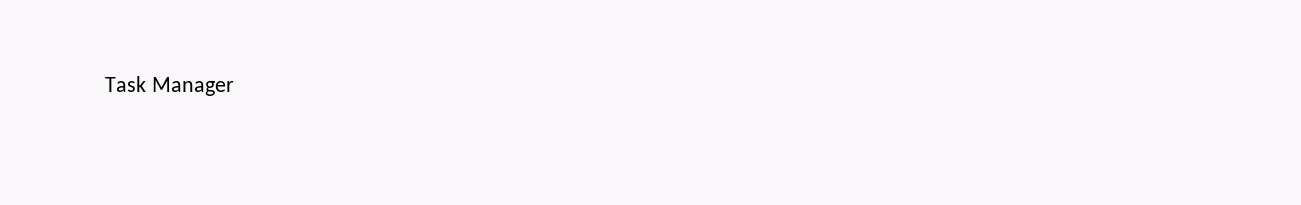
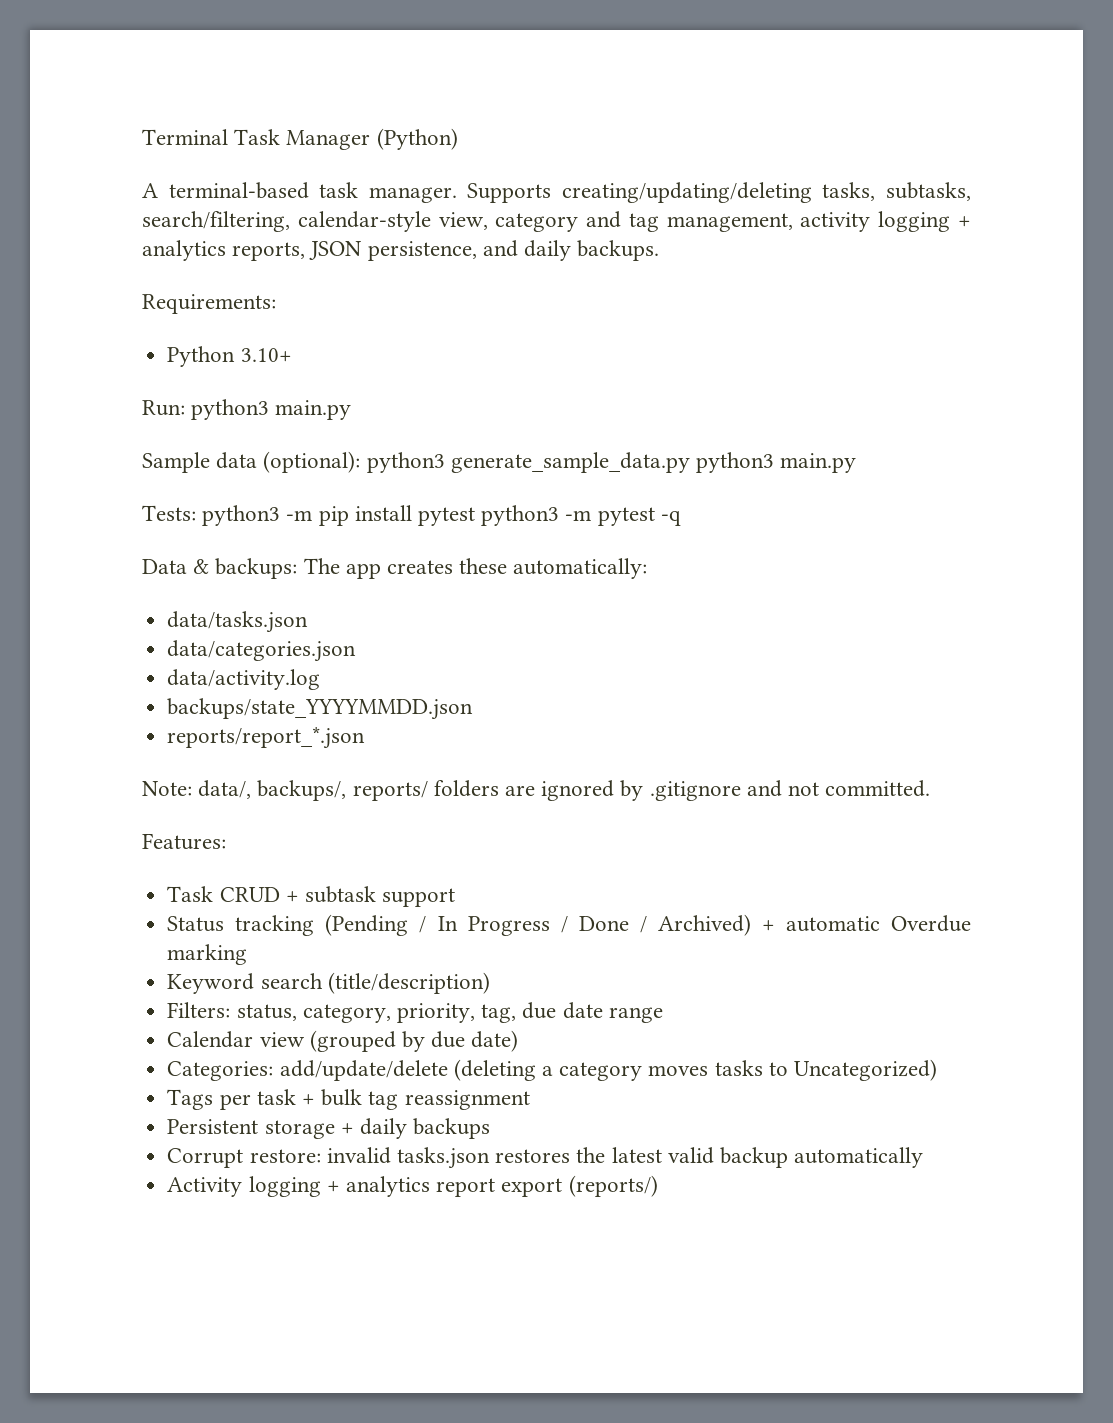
(105, 84) none -> [142,129,228,145] Terminal
(234, 86) none -> [376,128,458,150] [142,182,971,203] [142,211,971,232] [142,240,660,261] [142,294,276,314] [167,346,292,367] [142,399,352,420] [142,451,857,473] [142,505,681,526] [142,558,648,579] [167,611,309,633] [167,640,357,662] [167,669,321,690] [167,698,474,720] [167,726,366,749] [142,780,931,801] [142,833,226,850] [167,886,456,907] [167,914,971,936] [167,944,248,965] [167,972,490,994] [167,1002,663,1023] [167,1030,519,1052] [167,1059,937,1081] [167,1089,530,1110] [167,1118,491,1139] [167,1147,924,1169] [167,1175,658,1197] (Python) // A terminal-based task manager. Supports creating/updating/deleting tasks, subtasks, search/filtering, calendar-style view, category and tag management, activity logging + analytics reports, JSON persistence, and daily backups. // Requirements: // Python 3.10+ // Run: python3 main.py // Sample data (optional): python3 generate_sample_data.py python3 main.py // Tests: python3 -m pip install pytest python3 -m pytest -q // Data & backups: The app creates these automatically: // data/tasks.json // data/categories.json // data/activity.log // backups/state_YYYYMMDD.json // reports/report_*.json // Note: data/, backups/, reports/ folders are ignored by .gitignore and not committed. // Features: // Task CRUD + subtask support // Status tracking (Pending / In Progress / Done / Archived) + automatic Overdue marking // Keyword search (title/description) // Filters: status, category, priority, tag, due date range // Calendar view (grouped by due date) // Categories: add/update/delete (deleting a category moves tasks to Uncategorized) // Tags per task + bulk tag reassignment // Persistent storage + daily backups // Corrupt restore: invalid tasks.json restores the latest valid backup automatically // Activity logging + analytics report export (reports/)

